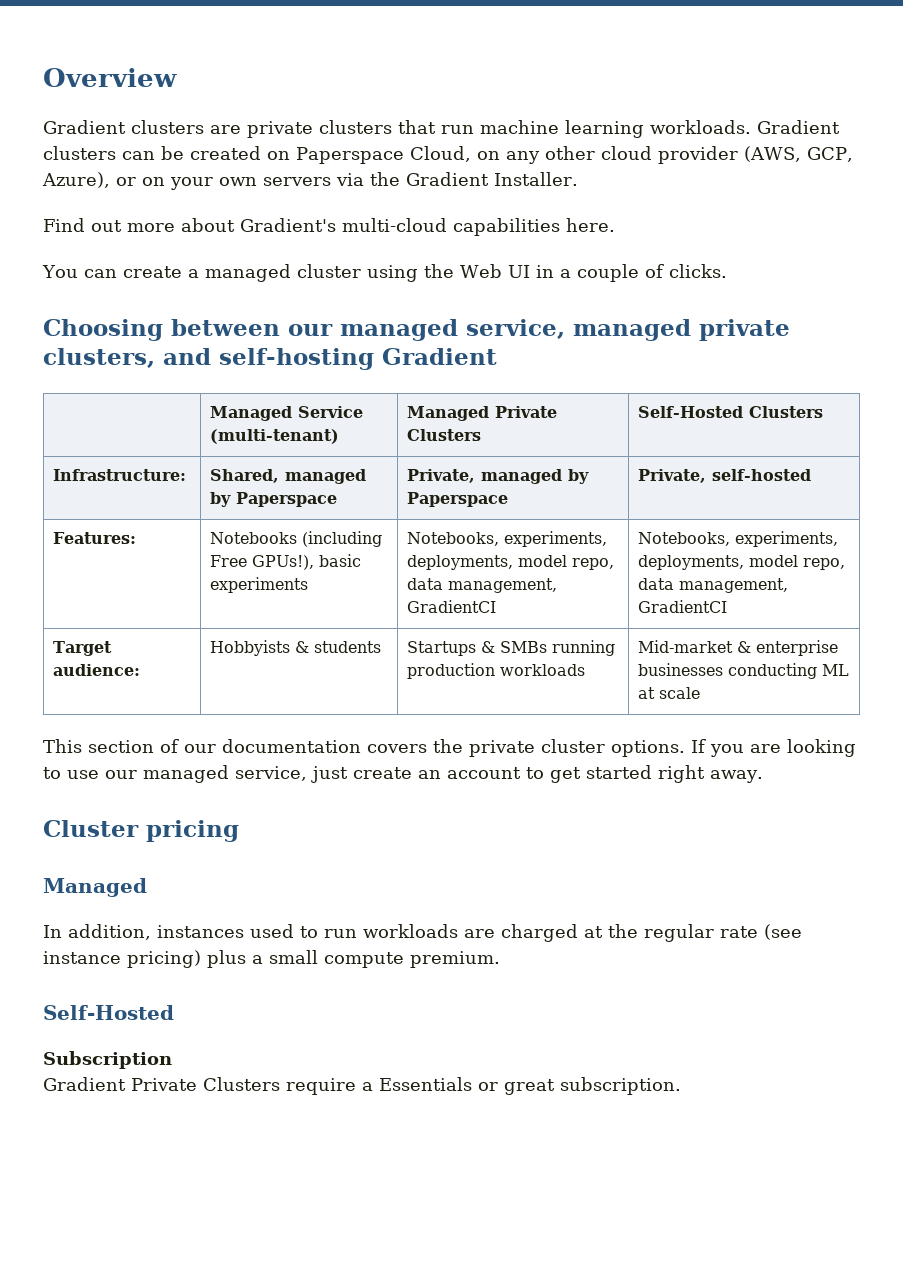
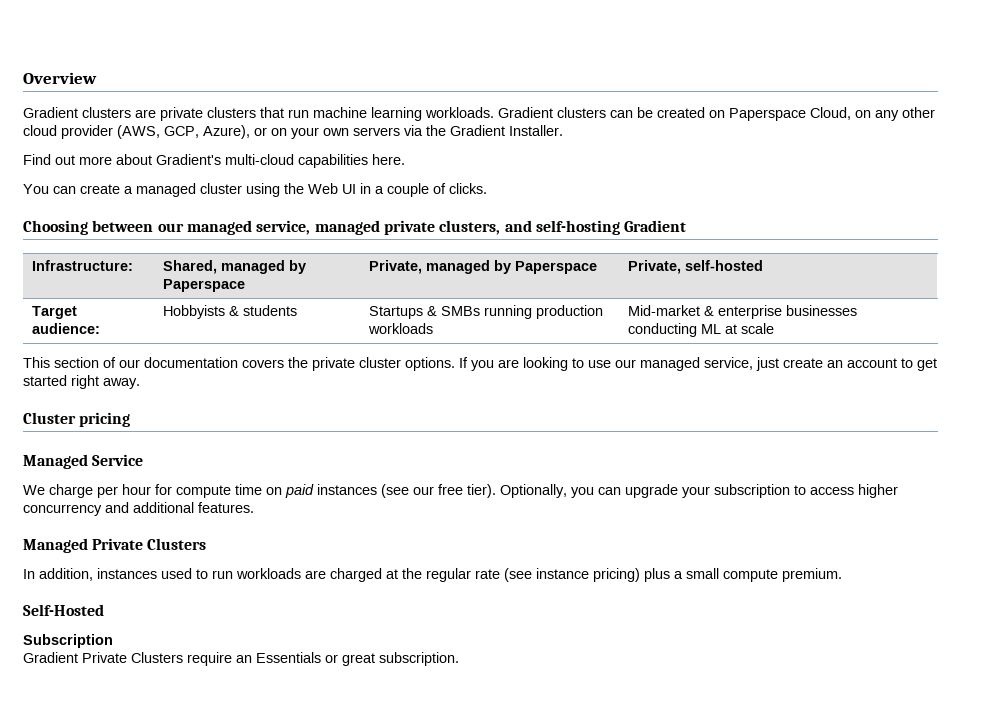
[210,406,364,421] [210,429,340,444] [407,406,558,421] [407,429,482,441] [638,406,824,418] // | Managed Service (multi-tenant) | Managed Private Clusters | Self-Hosted Clusters -> (687, 226) none
[53,532,137,544] [210,531,383,547] [210,554,362,570] [210,577,309,593] [407,531,608,547] [407,555,615,570] [407,578,558,593] [407,600,497,613] [638,531,839,547] [638,555,846,570] [638,578,789,593] [638,600,728,613] // Features: | Notebooks (including Free GPUs!), basic experiments | Notebooks, experiments, deployments, model repo, data management, GradientCI | Notebooks, experiments, deployments, model repo, data management, GradientCI -> (763, 265) none
(147, 887) none -> [92,454,144,466] [23,484,898,498] [23,502,254,516] [23,538,207,553] Service // We charge per hour for compute time on paid instances (see our free tier). Optionally, you can upgrade your subscription to access higher concurrency and additional features. // Managed Private Clusters
[362,1082,373,1091] a -> [236,655,252,663] an

